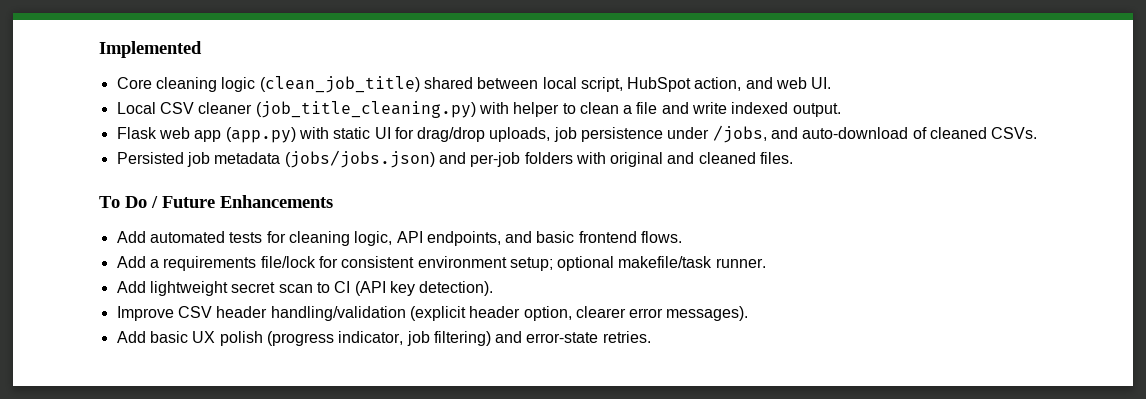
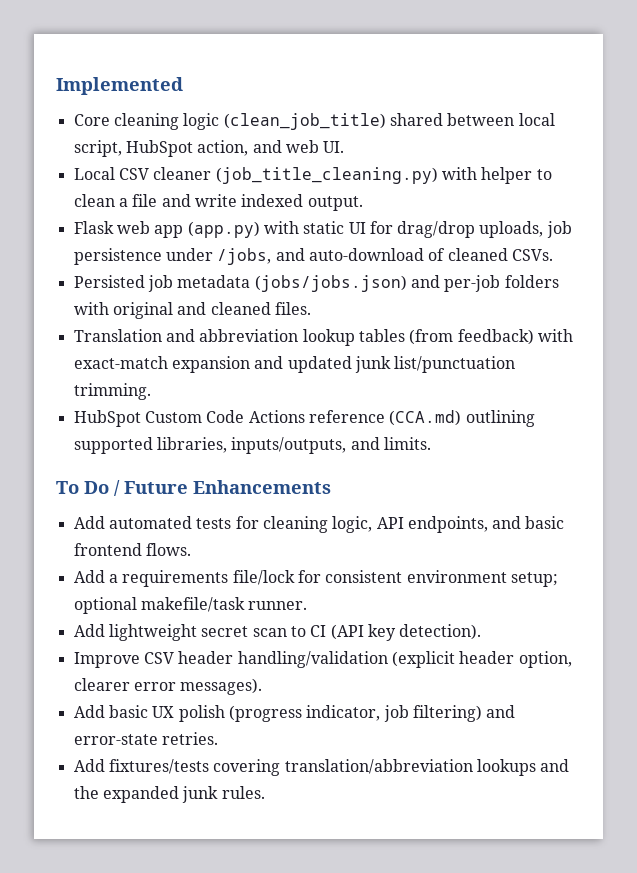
(794, 158) none -> [73,329,573,346] [73,356,516,373] [73,383,151,400] [73,410,535,427] [73,437,431,454] // Translation and abbreviation lookup tables (from feedback) with exact-match expansion and updated junk list/punctuation trimming. // HubSpot Custom Code Actions reference (CCA.md) outlining supported libraries, inputs/outputs, and limits.
(651, 337) none -> [73,759,570,776] [73,786,265,803] // Add fixtures/tests covering translation/abbreviation lookups and the expanded junk rules.

